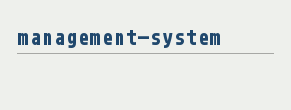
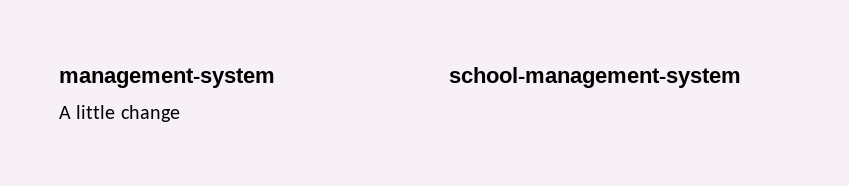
(221, 39) none -> [59,105,180,122] [449,67,741,88] // A little change // school-management-system

